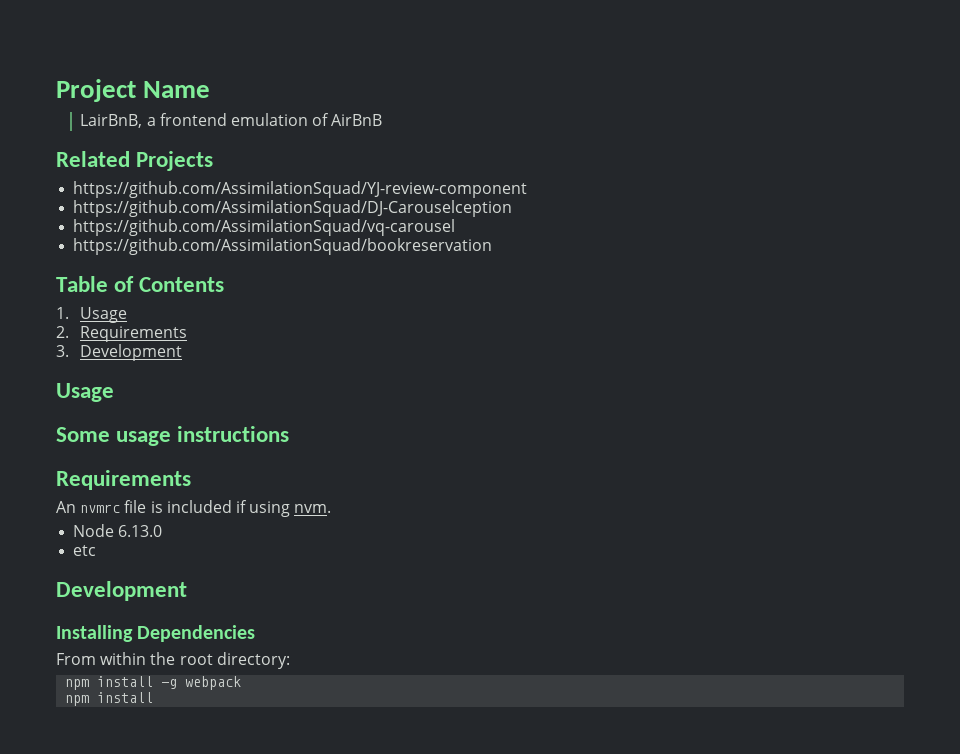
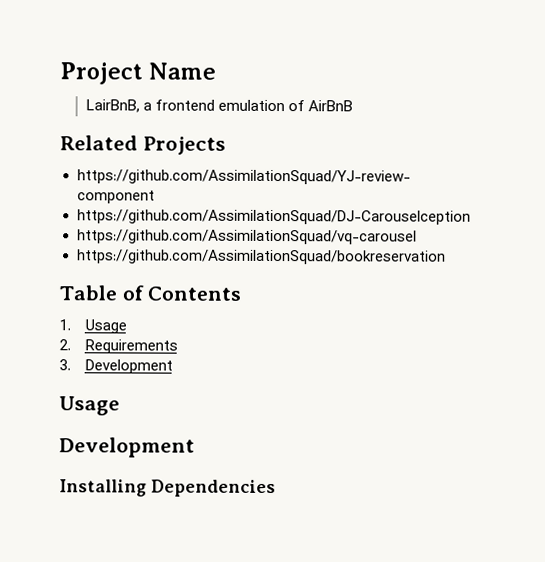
[56,426,290,446] [56,470,191,490] [56,500,332,517] [73,524,163,537] [73,545,97,556] [56,581,187,601] [56,625,256,642] [56,652,290,669] [65,676,242,690] [65,692,154,706] Some usage instructions // Requirements // An nvmrc file is included if using nvm. // Node 6.13.0 // etc // Development // Installing Dependencies // From within the root directory: // npm install -g webpack // npm install -> [59,437,195,458] [59,479,276,498] Development // Installing Dependencies

